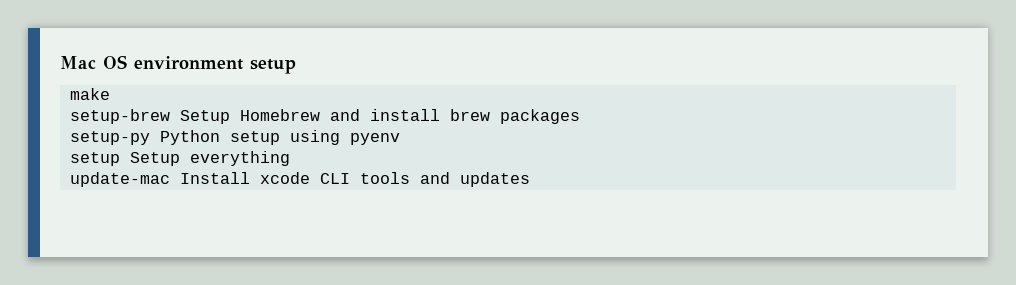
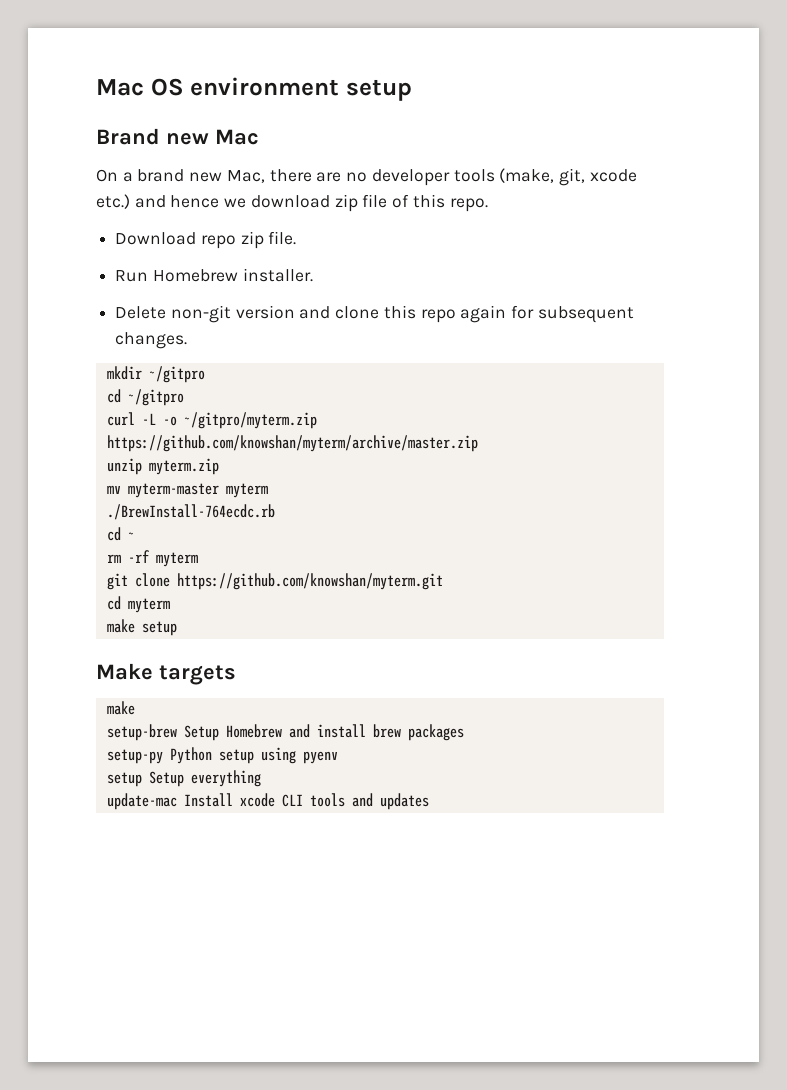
(296, 66) none -> [96,128,259,145] [96,168,637,186] [96,194,488,212] [115,231,297,249] [115,268,313,282] [115,305,634,323] [115,332,188,349] [106,366,205,383] [106,389,184,406] [106,412,317,429] [106,435,478,452] [106,458,219,475] [106,483,268,498] [106,504,275,520] [106,527,135,541] [106,550,198,567] [106,573,443,590] [106,596,170,613] [106,619,177,636] [96,663,236,685] // Brand new Mac // On a brand new Mac, there are no developer tools (make, git, xcode etc.) and hence we download zip file of this repo. // Download repo zip file. // Run Homebrew installer. // Delete non-git version and clone this repo again for subsequent changes. // mkdir ~/gitpro // cd ~/gitpro // curl -L -o ~/gitpro/myterm.zip https://github.com/knowshan/myterm/archive/master.zip // unzip myterm.zip // mv myterm-master myterm // ./BrewInstall-764ecdc.rb // cd ~ // rm -rf myterm // git clone https://github.com/knowshan/myterm.git // cd myterm // make setup // Make targets

